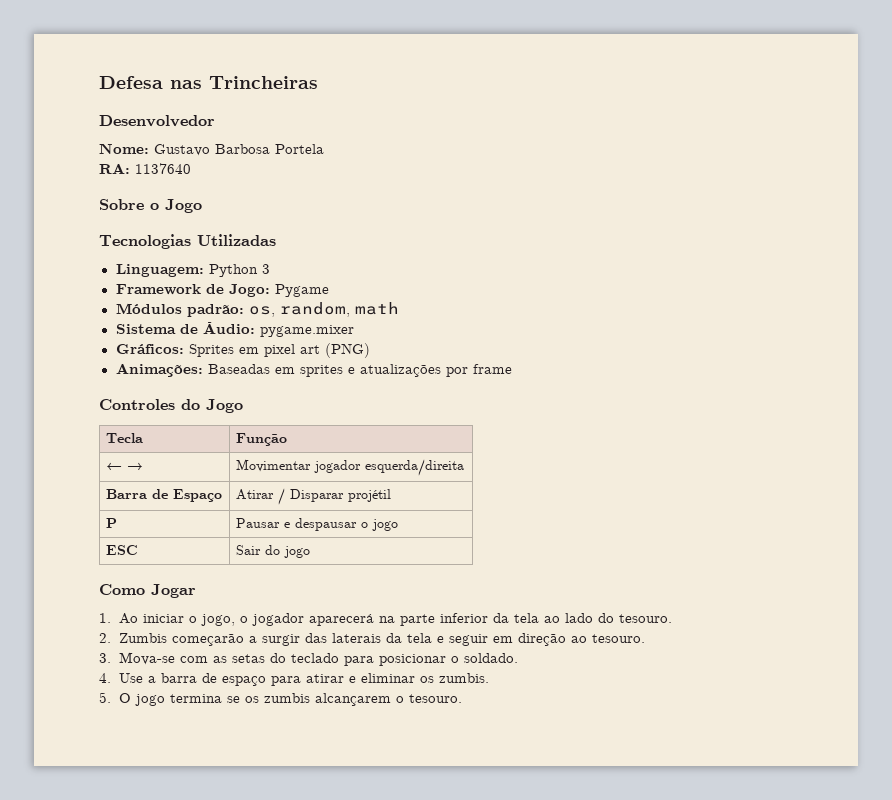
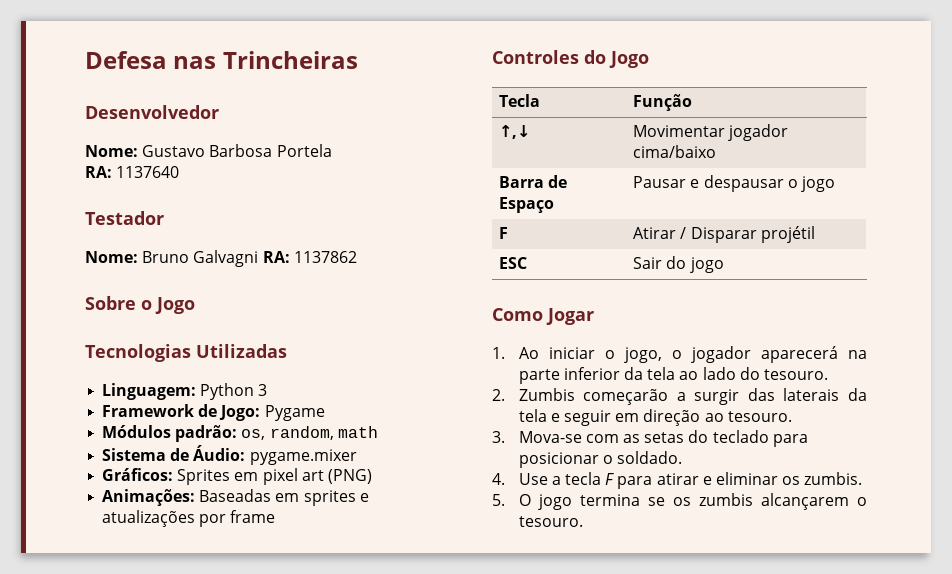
(191, 168) none -> [85,211,164,225] [85,250,357,267] // Testador // Nome: Bruno Galvagni RA: 1137862
[106,462,144,470] ← → -> [499,125,531,139] ↑,↓
[365,459,465,476] esquerda/direita -> [633,145,717,158] cima/baixo
[236,488,392,505] [106,518,118,528] | Atirar / Disparar projétil // P -> (555, 205) none
(399, 525) none -> [499,227,509,239] [633,226,815,243] // F | Atirar / Disparar projétil
[160,673,266,686] barra de espaço -> [564,472,615,485] tecla F

